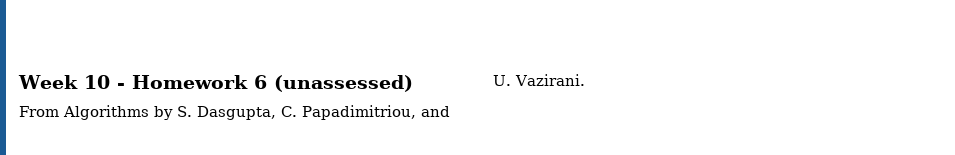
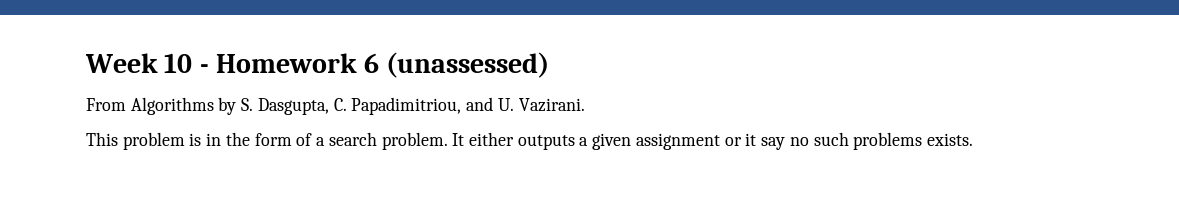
(585, 80) none -> [86,132,973,150] // This problem is in the form of a search problem. It either outputs a given assignment or it say no such problems exists.

